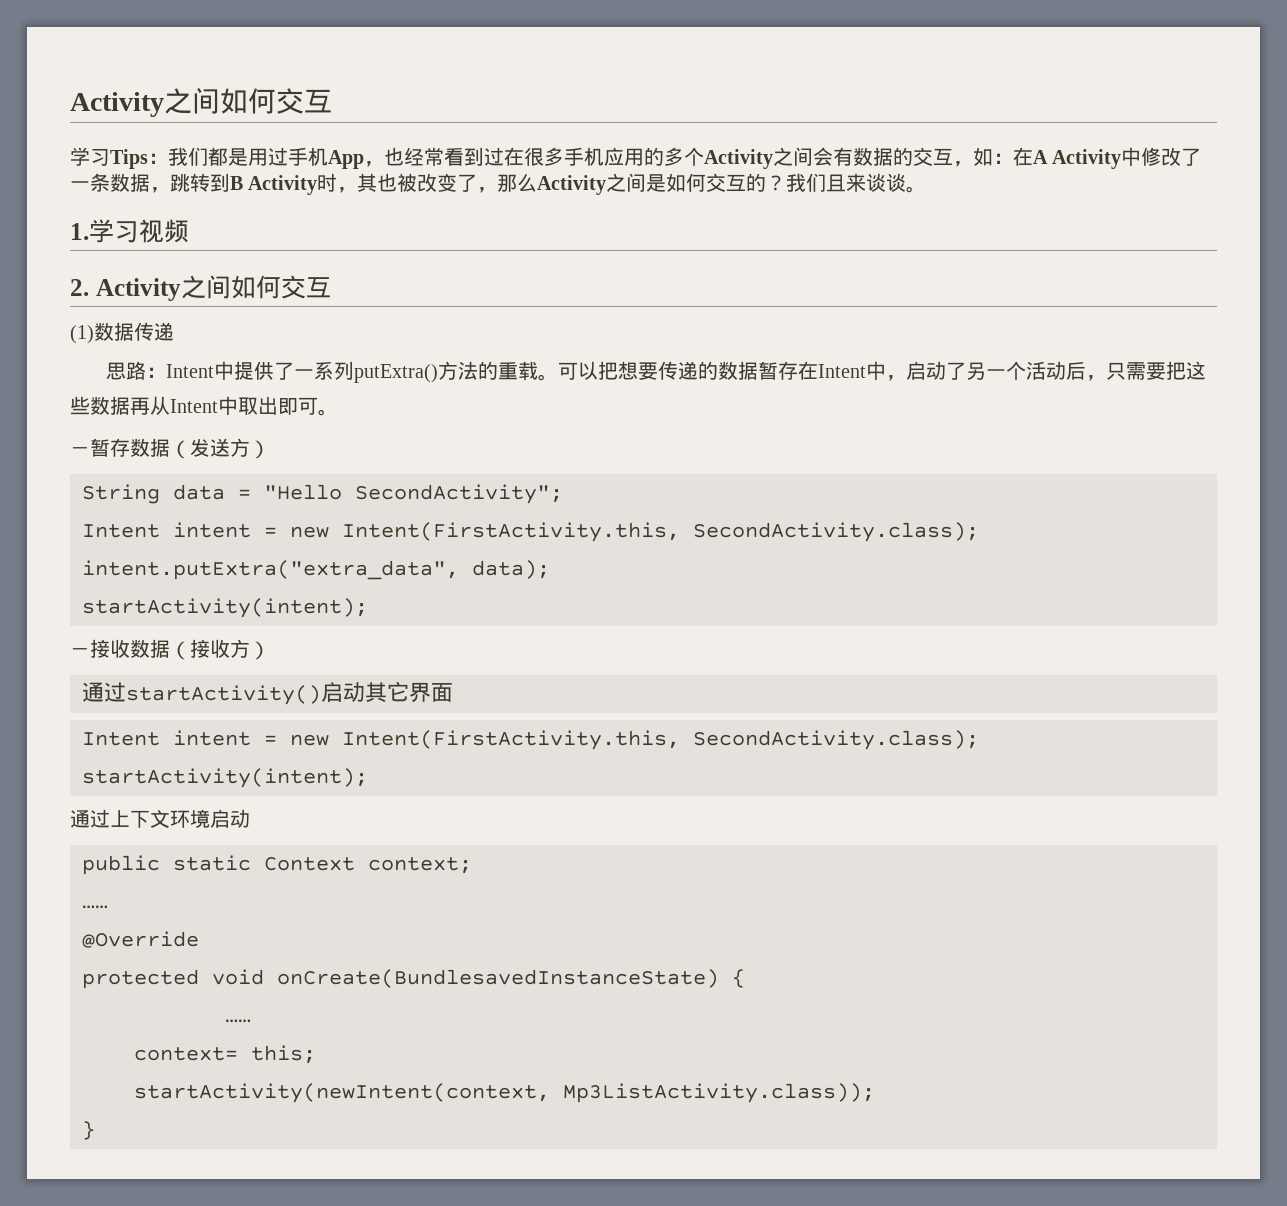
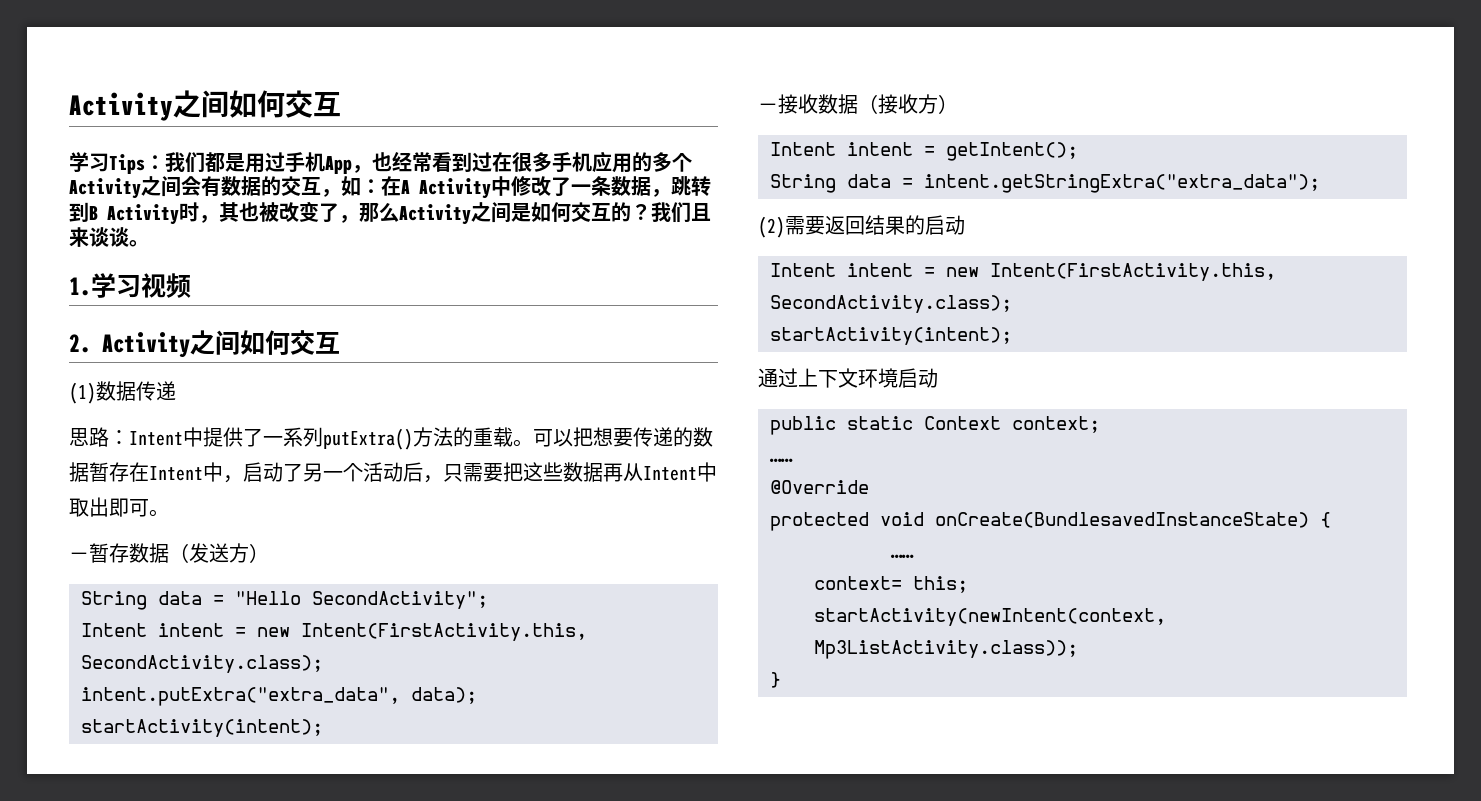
[82,682,453,705] 通过startActivity()启动其它界面 -> [770,142,1078,161] [770,174,1320,193] [758,215,965,238] Intent intent = getIntent(); // String data = intent.getStringExtra("extra_data"); // (2)需要返回结果的启动

